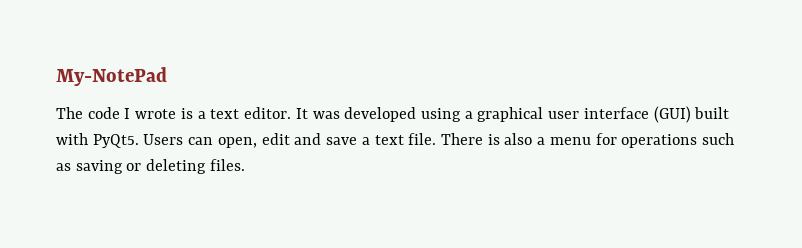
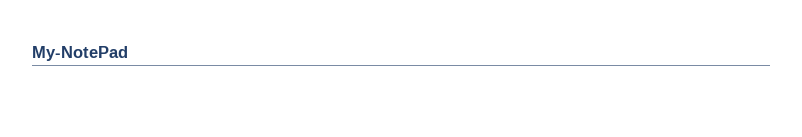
[56,106,730,123] [56,133,735,148] [56,159,245,174] // The code I wrote is a text editor. It was developed using a graphical user interface (GUI) built with PyQt5. Users can open, edit and save a text file. There is also a menu for operations such as saving or deleting files. -> (128, 53) none

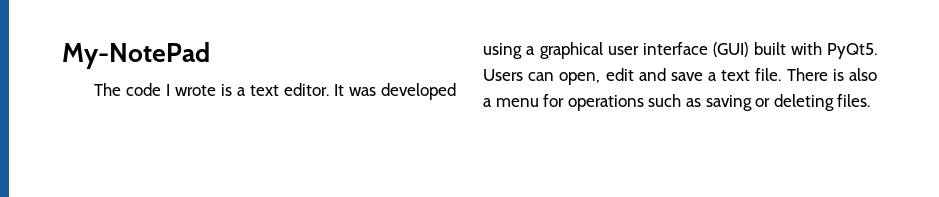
(128, 53) none -> [93,83,456,100] [483,42,877,59] [483,68,877,85] [483,94,871,111] // The code I wrote is a text editor. It was developed using a graphical user interface (GUI) built with PyQt5. Users can open, edit and save a text file. There is also a menu for operations such as saving or deleting files.

